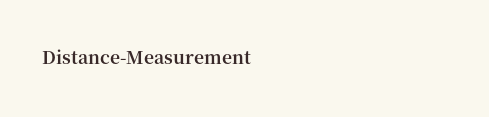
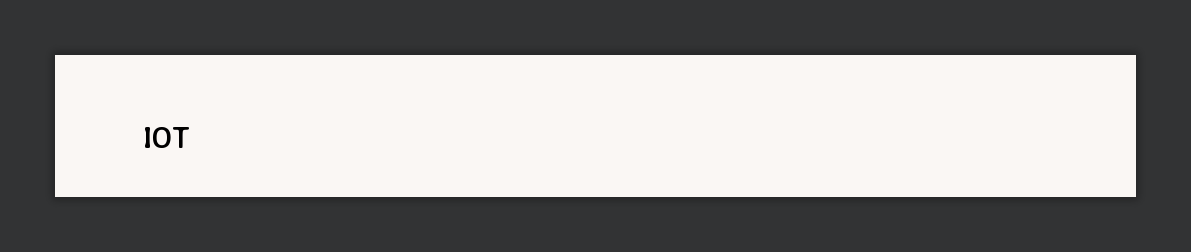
[42,49,251,64] Distance-Measurement -> [143,127,190,148] IOT

